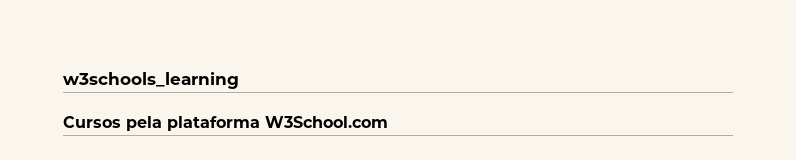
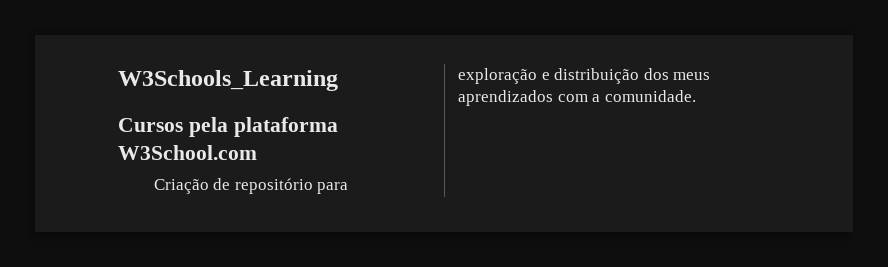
[63,72,239,89] w3schools_learning -> [118,70,338,91] W3Schools_Learning
(388, 122) none -> [153,178,349,194] [458,68,711,84] [458,90,696,106] // Criação de repositório para exploração e distribuição dos meus aprendizados com a comunidade.

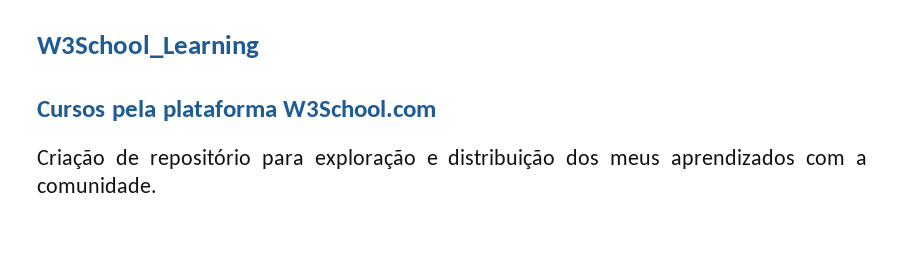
[118,70,338,91] W3Schools_Learning -> [37,35,259,58] W3School_Learning

